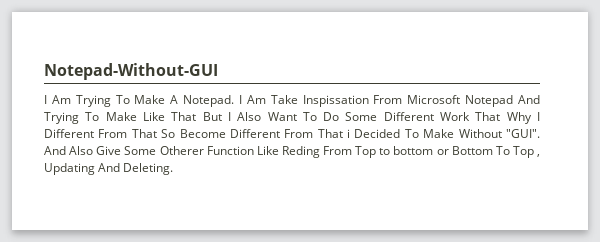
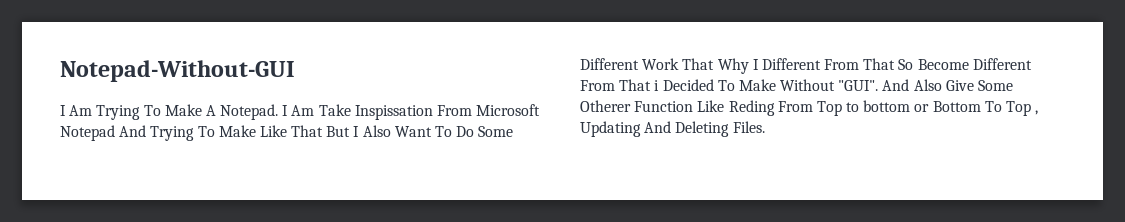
[123,163,174,175] Deleting. -> [675,121,765,137] Deleting Files.

